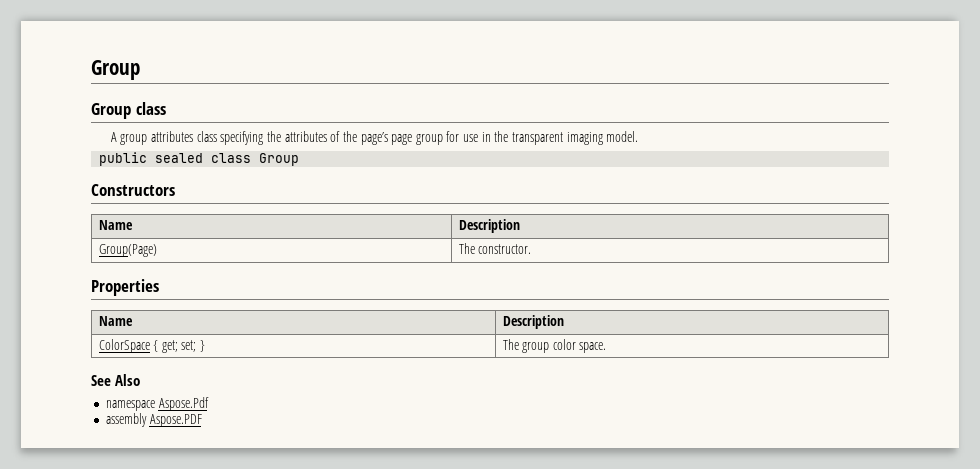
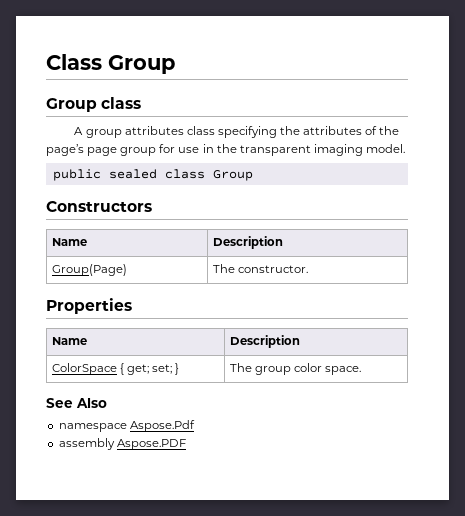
(91, 70) none -> [46,54,102,70] Class

